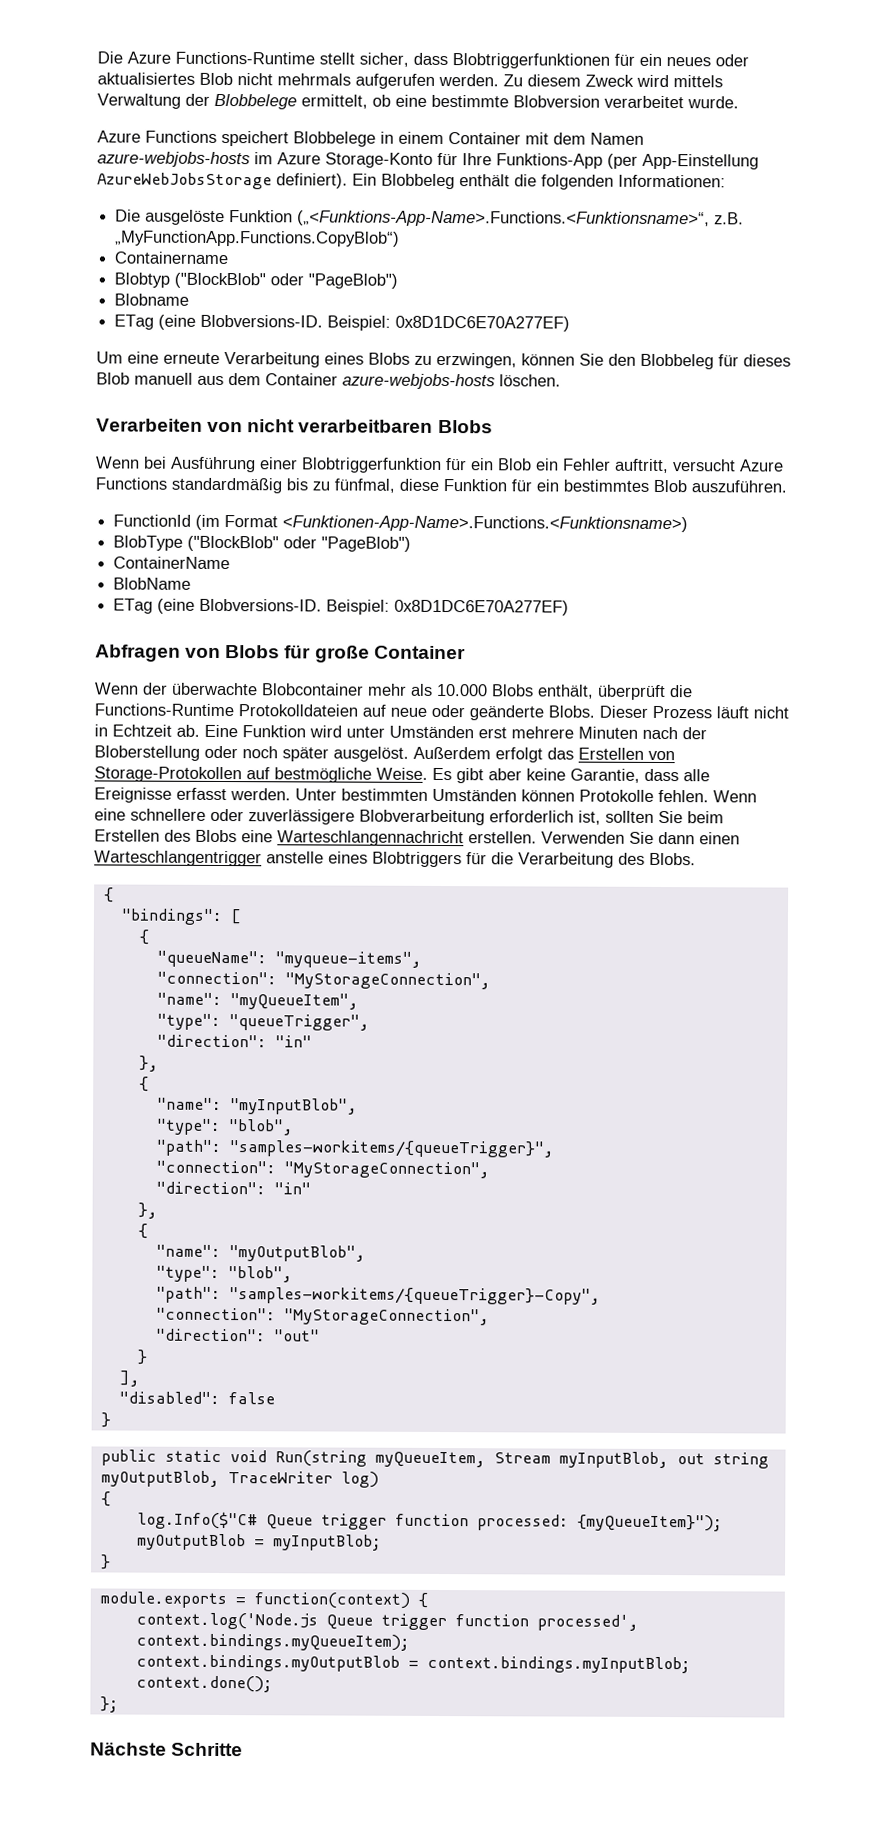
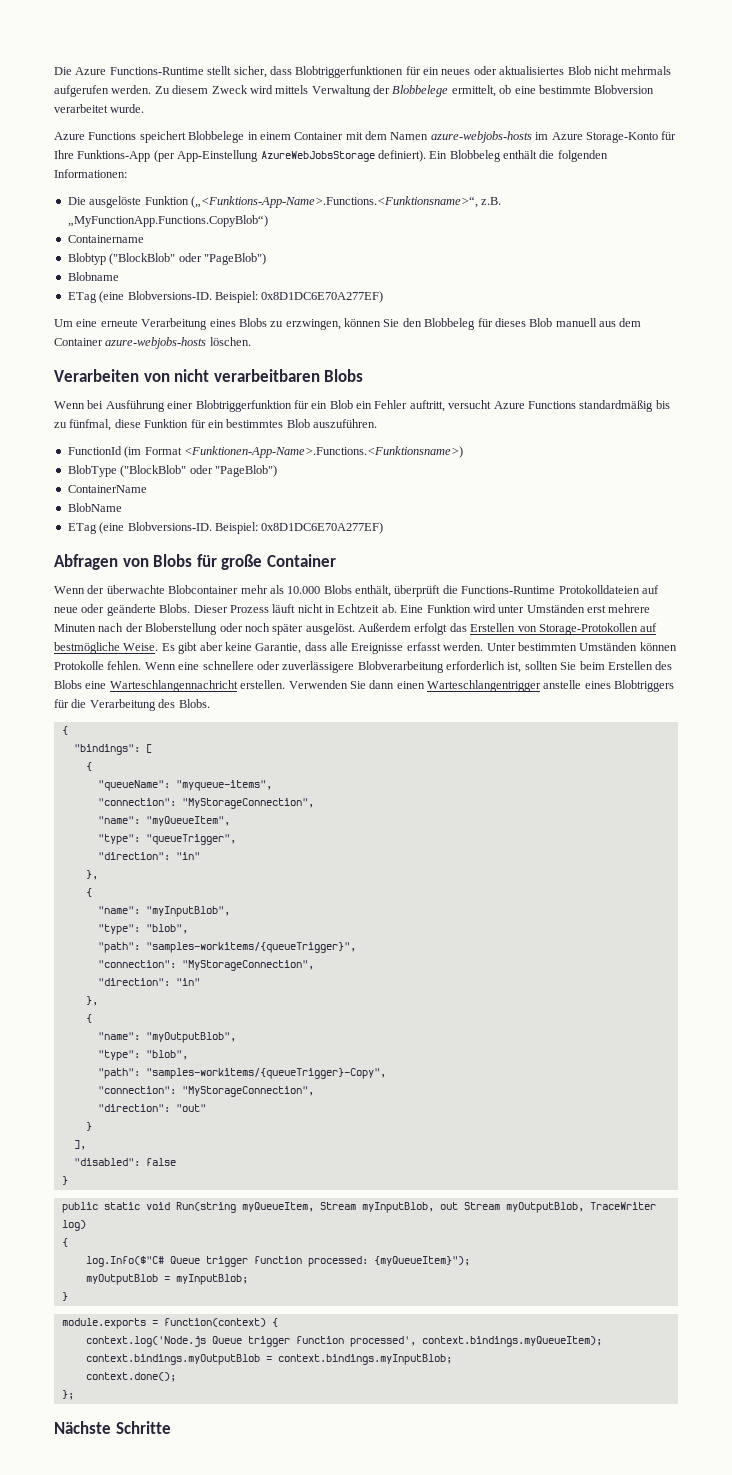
[712,1452,769,1469] string -> [463,1202,500,1210] Stream

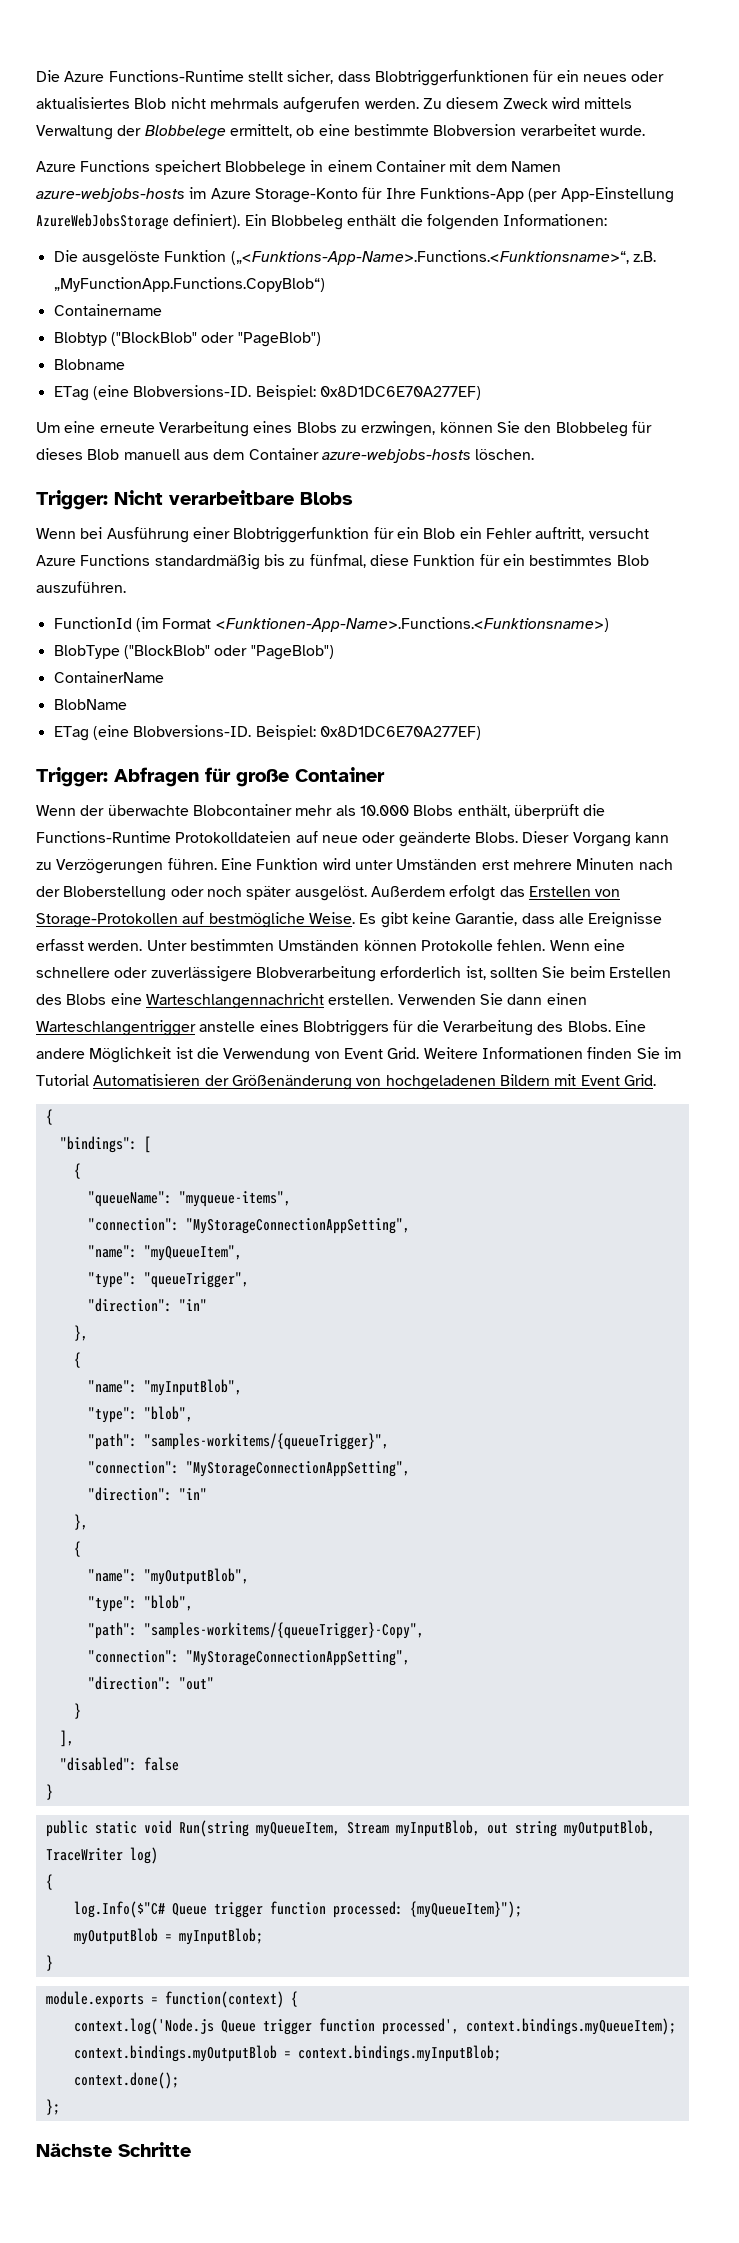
[54,369,320,382] Verarbeiten von nicht verarbeitbaren -> [36,490,294,510] Trigger: Nicht verarbeitbare
[54,554,193,570] Abfragen von Blobs -> [36,767,199,787] Trigger: Abfragen
[229,604,397,613] Prozess läuft nicht in Echtzeit ab. -> [572,832,669,847] [36,858,217,874] Vorgang kann zu Verzögerungen führen.
[199,642,223,651] aber -> (408, 920) none
(210, 703) none -> [614,1020,646,1032] [36,1047,681,1063] [36,1074,656,1090] Eine andere Möglichkeit ist die Verwendung von Event Grid. Weitere Informationen finden Sie im Tutorial Automatisieren der Größenänderung von hochgeladenen Bildern mit Event Grid.
[181,798,314,809] "MyStorageConnection", -> [185,1218,410,1234] "MyStorageConnectionAppSetting",
[181,960,314,971] "MyStorageConnection", -> [185,1461,410,1477] "MyStorageConnectionAppSetting",
[181,1086,314,1097] "MyStorageConnection", -> [185,1650,410,1666] "MyStorageConnectionAppSetting",
[463,1202,500,1210] Stream -> [514,1821,557,1837] string

